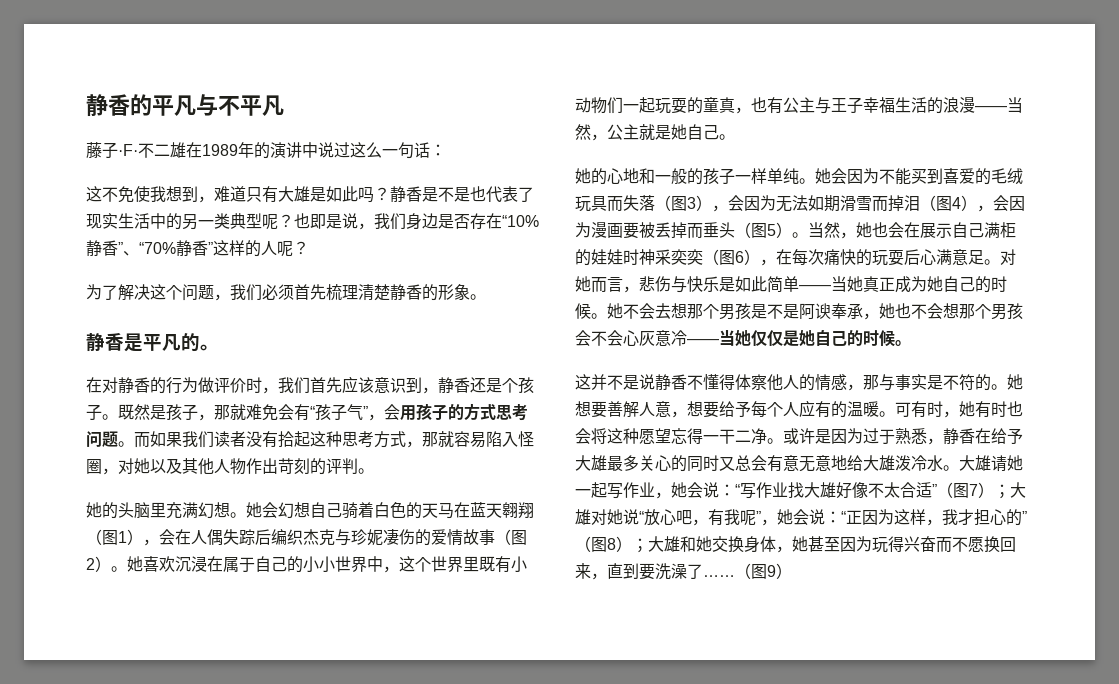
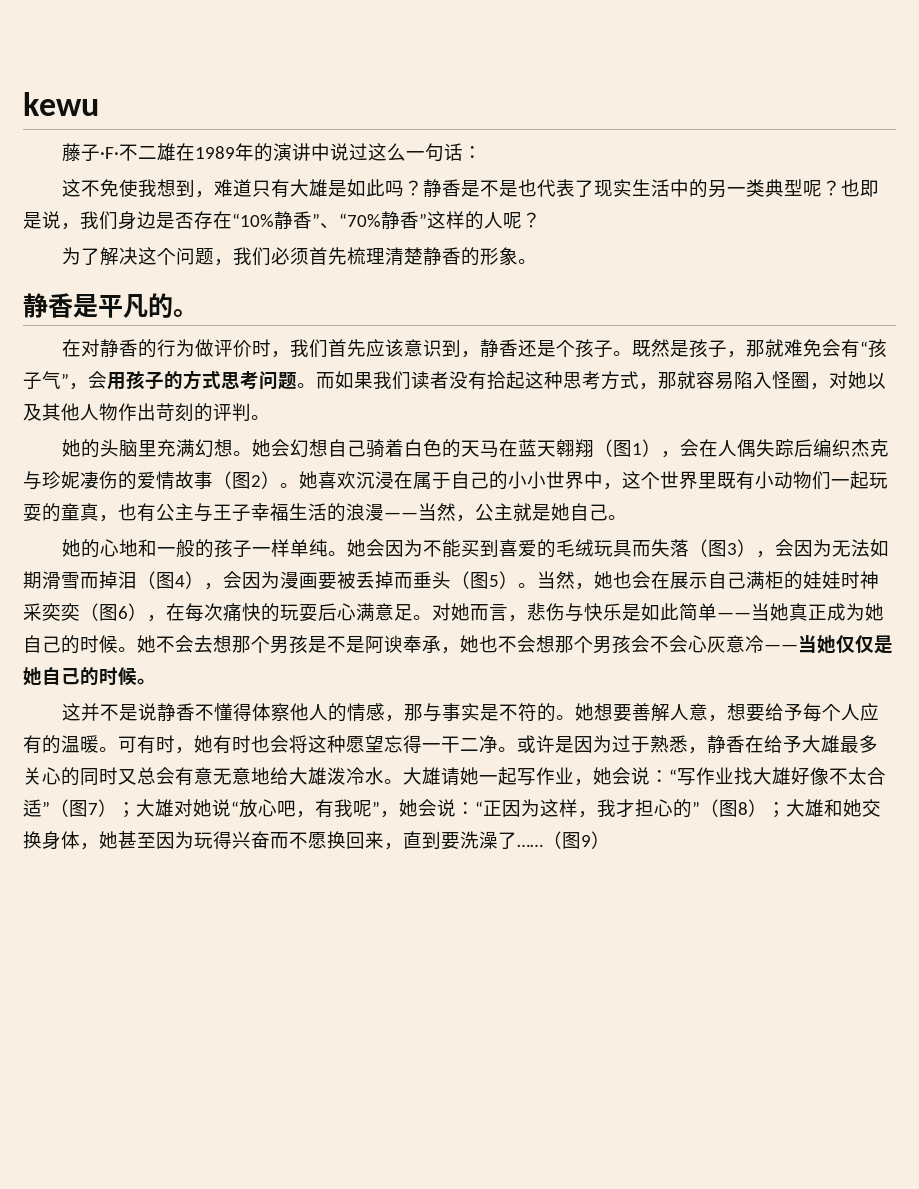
[86,94,284,117] 静香的平凡与不平凡 -> [23,92,99,116] kewu

